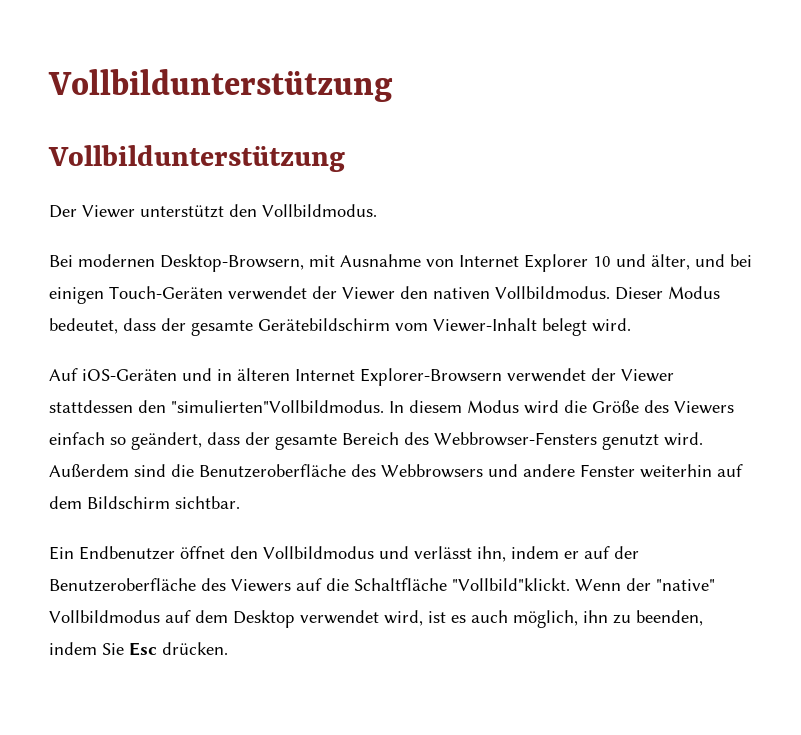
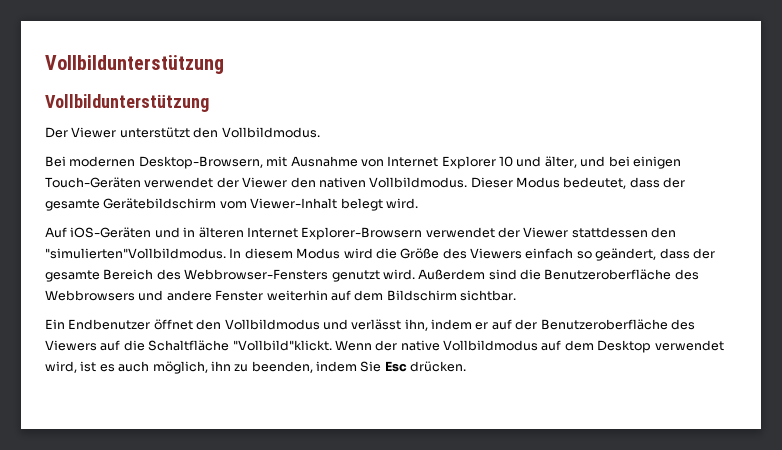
[656,579,715,591] "native" -> [400,340,440,351] native

